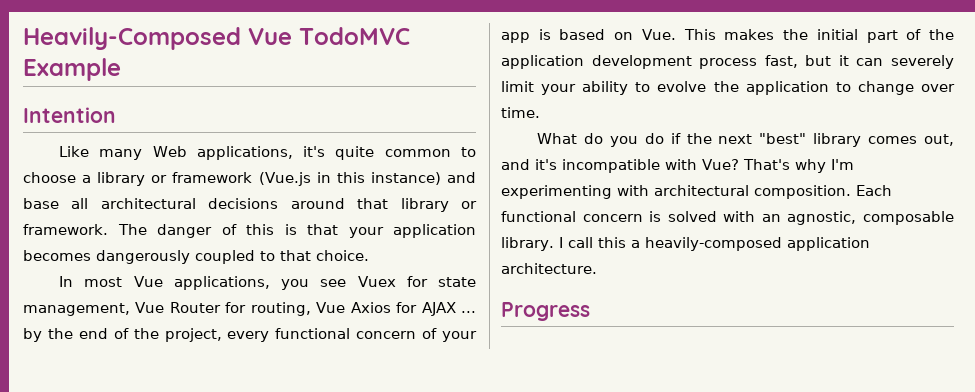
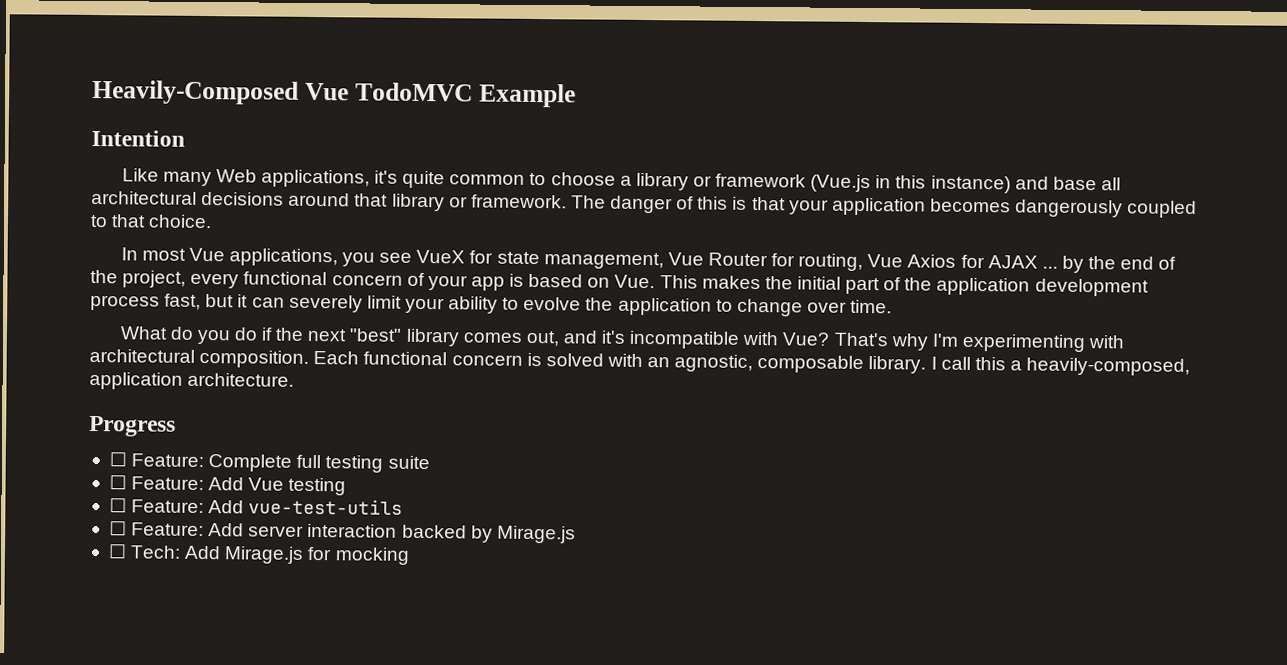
[357,276,396,287] Vuex -> [416,249,466,264] VueX
[644,237,782,251] heavily-composed -> [1026,357,1191,376] heavily-composed,
(590, 311) none -> [108,452,430,473] [108,475,347,496] [108,498,404,515] [108,521,576,544] [107,544,410,565] // ☐ Feature: Complete full testing suite // ☐ Feature: Add Vue testing // ☐ Feature: Add vue-test-utils // ☐ Feature: Add server interaction backed by Mirage.js // ☐ Tech: Add Mirage.js for mocking

